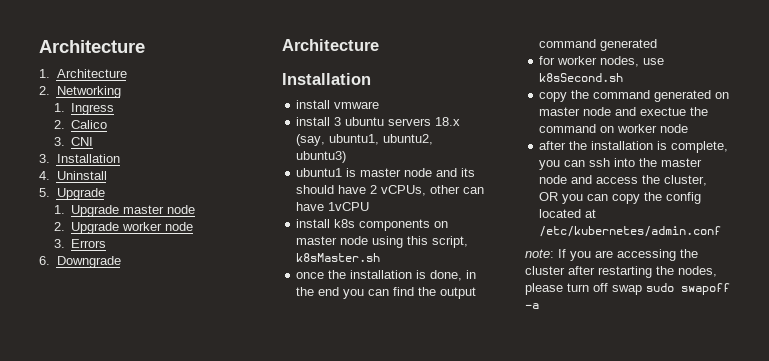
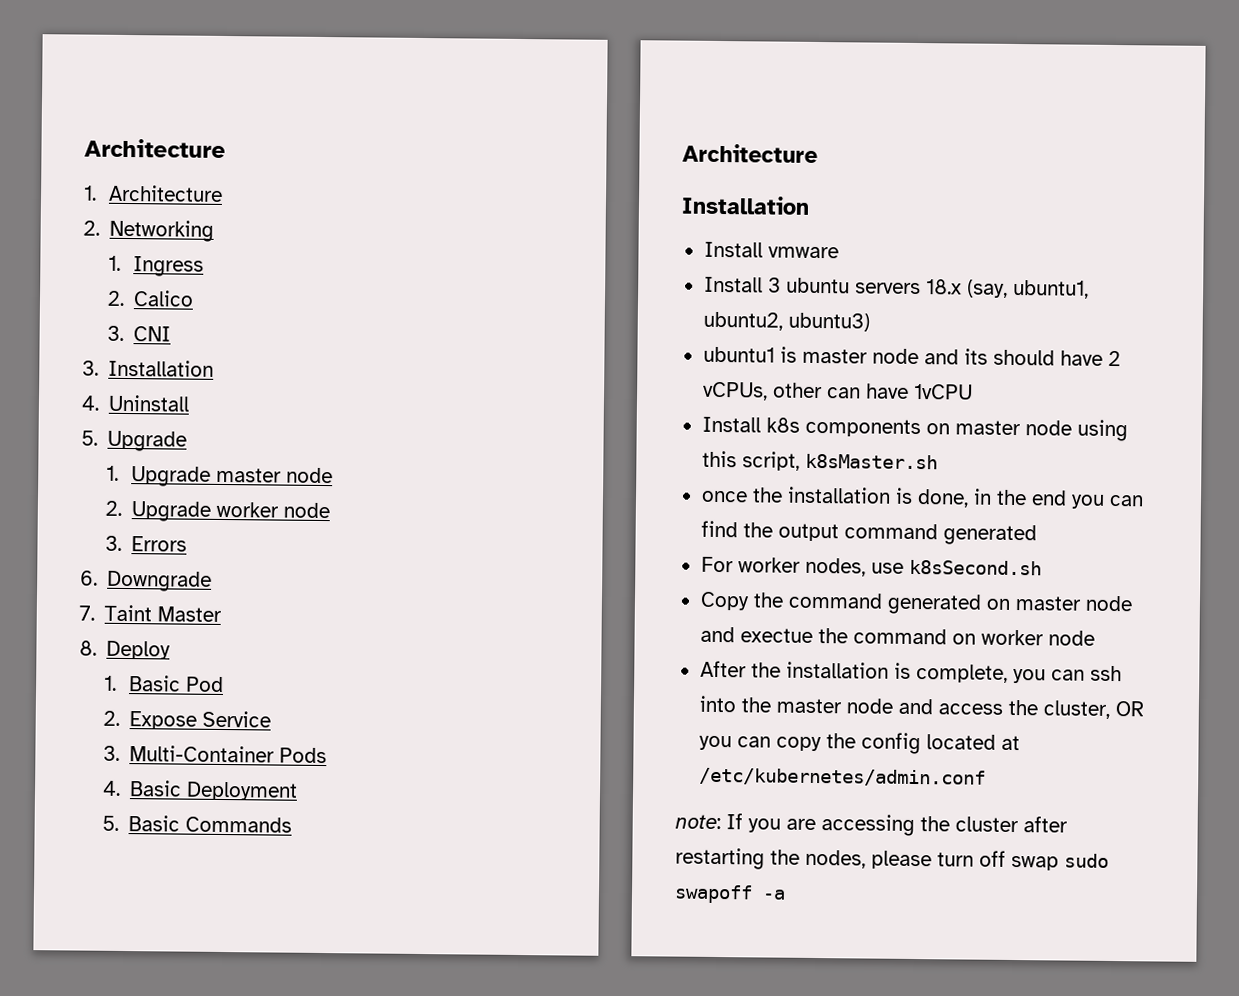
(121, 262) none -> [79,604,223,622] [79,640,172,660] [104,675,225,693] [103,710,272,730] [103,745,328,764] [102,780,299,801] [102,815,293,833] // 7. Taint Master // 8. Deploy // 1. Basic Pod // 2. Expose Service // 3. Multi-Container Pods // 4. Basic Deployment // 5. Basic Commands
[296,100,331,109] install -> [703,241,763,258] Install
[296,117,331,126] install -> [703,276,763,293] Install
[296,219,331,228] install -> [701,416,761,433] Install
[539,56,556,65] for -> [700,556,734,573] For
[539,92,568,102] copy -> [699,591,750,611] Copy
[539,141,567,150] after -> [699,660,747,678] After

